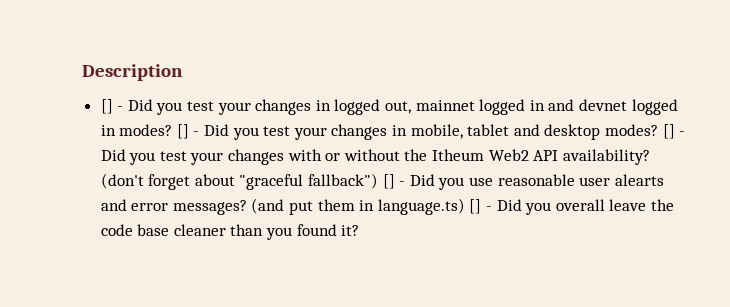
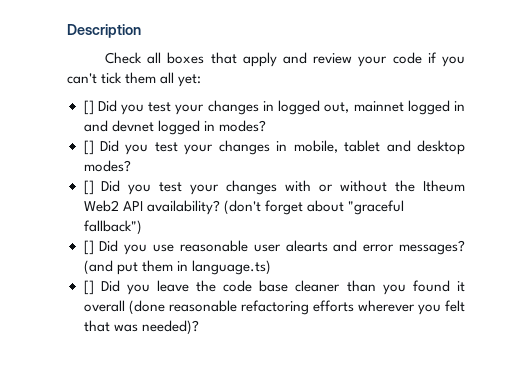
[100,99,124,114] // [] - -> [104,52,465,67] [67,72,202,87] [83,100,94,115] // Check all boxes that apply and review your code if you can't tick them all yet: // []
[176,124,200,139] [] - -> [83,140,94,155] // []
[662,124,686,139] [] - -> [83,180,94,195] // []
[382,174,406,189] [] - -> [83,240,94,255] // []
[469,199,605,215] [] - Did you overall -> [83,280,150,295] // [] Did you
[341,225,360,236] it? -> [456,281,465,292] [83,300,465,315] [83,320,199,335] it overall (done reasonable refactoring efforts wherever you felt that was needed)?

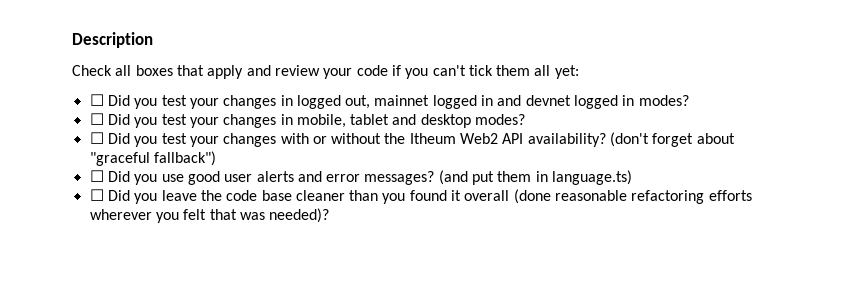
[83,100,94,115] [] -> [89,94,104,106] ☐
[83,140,94,155] [] -> [89,113,104,125] ☐
[83,180,94,195] [] -> [89,132,104,144] ☐
[83,240,94,255] [] -> [89,170,104,182] ☐
[179,240,328,252] reasonable user alearts -> [187,171,294,185] good user alerts
[83,280,94,295] [] -> [89,189,104,201] ☐

